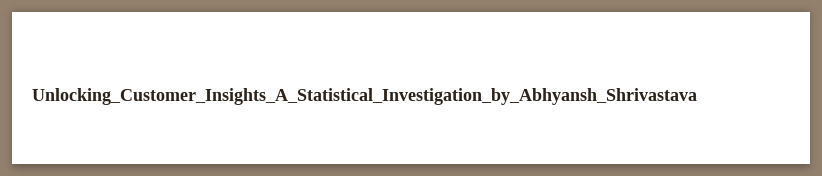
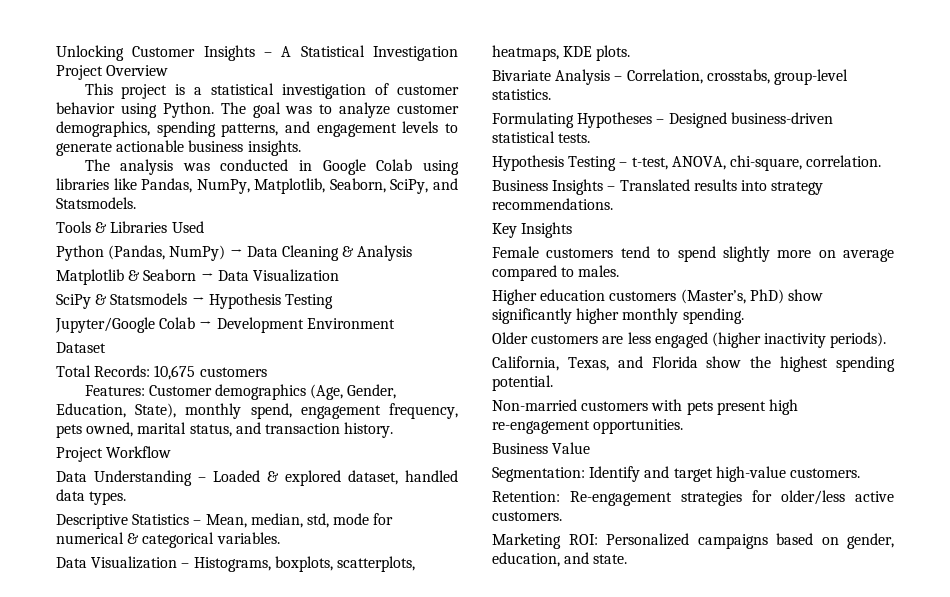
[32,88,697,105] Unlocking_Customer_Insights_A_Statistical_Investigation_by_Abhyansh_Shrivastava -> [56,45,458,61] [56,65,169,80] [84,83,459,99] [56,102,459,118] [56,121,458,137] [56,140,301,156] [84,159,460,175] [56,178,458,194] [56,197,136,209] [56,221,204,233] [56,245,413,261] [56,269,339,285] [56,293,333,309] [55,317,395,333] [56,342,106,353] [56,365,267,380] [84,384,397,400] [56,403,458,419] [56,422,394,438] [56,446,172,462] [56,470,458,486] [56,489,127,505] [56,513,394,529] [56,532,280,548] [56,556,415,572] [492,45,631,61] [492,69,848,85] [492,89,551,100] [492,112,833,128] [492,131,591,143] [492,155,882,171] [492,179,824,195] [492,198,613,210] [492,222,573,238] [492,246,894,262] [492,265,620,281] [492,289,823,305] [492,308,744,324] [492,332,887,348] [492,356,895,372] [492,375,553,391] [492,399,798,415] [492,419,684,434] [492,442,591,454] [492,466,860,482] [492,490,894,506] [492,511,562,521] [492,533,894,549] [492,552,628,567] Unlocking Customer Insights – A Statistical Investigation Project Overview // This project is a statistical investigation of customer behavior using Python. The goal was to analyze customer demographics, spending patterns, and engagement levels to generate actionable business insights. // The analysis was conducted in Google Colab using libraries like Pandas, NumPy, Matplotlib, Seaborn, SciPy, and Statsmodels. // Tools & Libraries Used // Python (Pandas, NumPy) → Data Cleaning & Analysis // Matplotlib & Seaborn → Data Visualization // SciPy & Statsmodels → Hypothesis Testing // Jupyter/Google Colab → Development Environment // Dataset // Total Records: 10,675 customers // Features: Customer demographics (Age, Gender, Education, State), monthly spend, engagement frequency, pets owned, marital status, and transaction history. // Project Workflow // Data Understanding – Loaded & explored dataset, handled data types. // Descriptive Statistics – Mean, median, std, mode for numerical & categorical variables. // Data Visualization – Histograms, boxplots, scatterplots, heatmaps, KDE plots. // Bivariate Analysis – Correlation, crosstabs, group-level statistics. // Formulating Hypotheses – Designed business-driven statistical tests. // Hypothesis Testing – t-test, ANOVA, chi-square, correlation. // Business Insights – Translated results into strategy recommendations. // Key Insights // Female customers tend to spend slightly more on average compared to males. // Higher education customers (Master’s, PhD) show significantly higher monthly spending. // Older customers are less engaged (higher inactivity periods). // California, Texas, and Florida show the highest spending potential. // Non-married customers with pets present high re-engagement opportunities. // Business Value // Segmentation: Identify and target high-value customers. // Retention: Re-engagement strategies for older/less active customers. // Marketing ROI: Personalized campaigns based on gender, education, and state.

